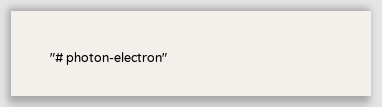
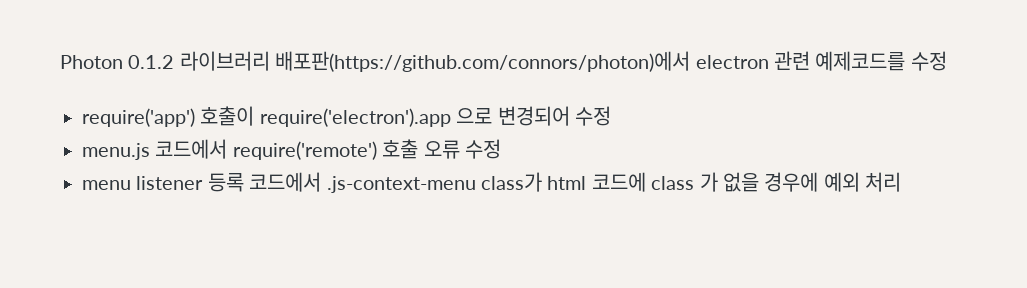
[50,52,168,65] "# photon-electron" -> [60,51,947,72] [82,106,611,127] [82,139,501,160] [82,172,902,193] Photon 0.1.2 라이브러리 배포판(https://github.com/connors/photon)에서 electron 관련 예제코드를 수정 // require('app') 호출이 require('electron').app 으로 변경되어 수정 // menu.js 코드에서 require('remote') 호출 오류 수정 // menu listener 등록 코드에서 .js-context-menu class가 html 코드에 class 가 없을 경우에 예외 처리

